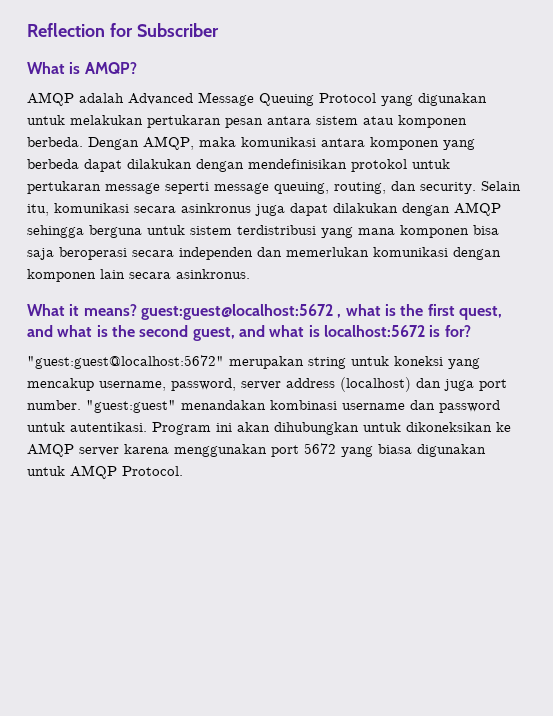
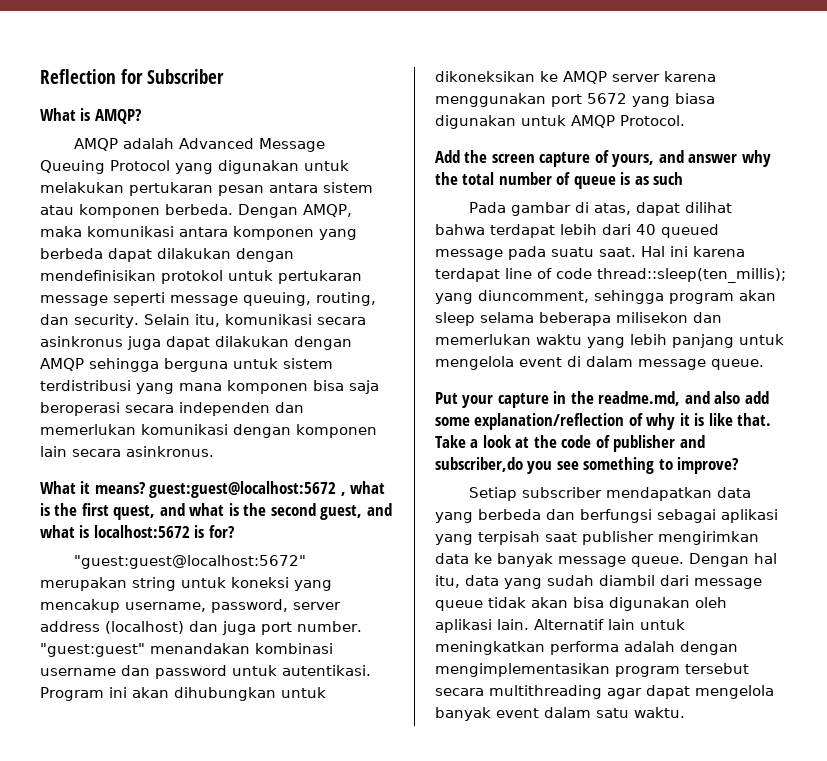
(183, 471) none -> [435,150,771,167] [435,172,684,189] [469,202,733,216] [435,224,719,238] [435,246,745,260] [435,268,786,283] [435,290,776,304] [435,312,722,326] [435,334,784,348] [435,356,764,370] [435,391,769,408] [435,413,772,430] [435,435,705,452] [435,457,740,474] [469,487,752,501] [435,509,778,523] [435,531,759,545] [435,553,777,567] [435,575,762,589] [435,597,727,611] [435,619,685,633] [435,641,738,655] [435,663,749,677] [435,685,774,699] [435,707,685,721] // Add the screen capture of yours, and answer why the total number of queue is as such // Pada gambar di atas, dapat dilihat bahwa terdapat lebih dari 40 queued message pada suatu saat. Hal ini karena terdapat line of code thread::sleep(ten_millis); yang diuncomment, sehingga program akan sleep selama beberapa milisekon dan memerlukan waktu yang lebih panjang untuk mengelola event di dalam message queue. // Put your capture in the readme.md, and also add some explanation/reflection of why it is like that. Take a look at the code of publisher and subscriber,do you see something to improve? // Setiap subscriber mendapatkan data yang berbeda dan berfungsi sebagai aplikasi yang terpisah saat publisher mengirimkan data ke banyak message queue. Dengan hal itu, data yang sudah diambil dari message queue tidak akan bisa digunakan oleh aplikasi lain. Alternatif lain untuk meningkatkan performa adalah dengan mengimplementasikan program tersebut secara multithreading agar dapat mengelola banyak event dalam satu waktu.

